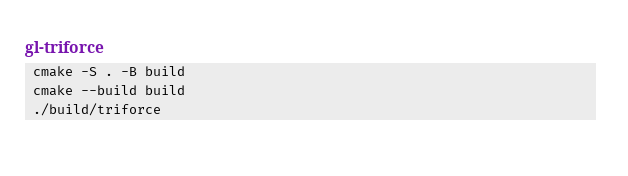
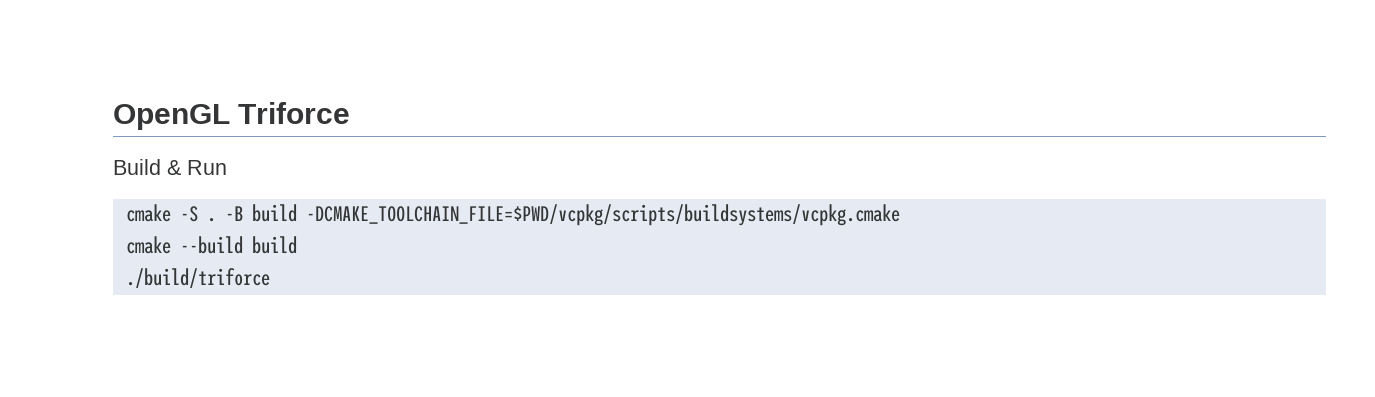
[25,41,104,57] gl-triforce -> [113,102,351,130] [113,159,227,175] OpenGL Triforce // Build & Run
(185, 71) none -> [305,204,900,226] -DCMAKE_TOOLCHAIN_FILE=$PWD/vcpkg/scripts/buildsystems/vcpkg.cmake

